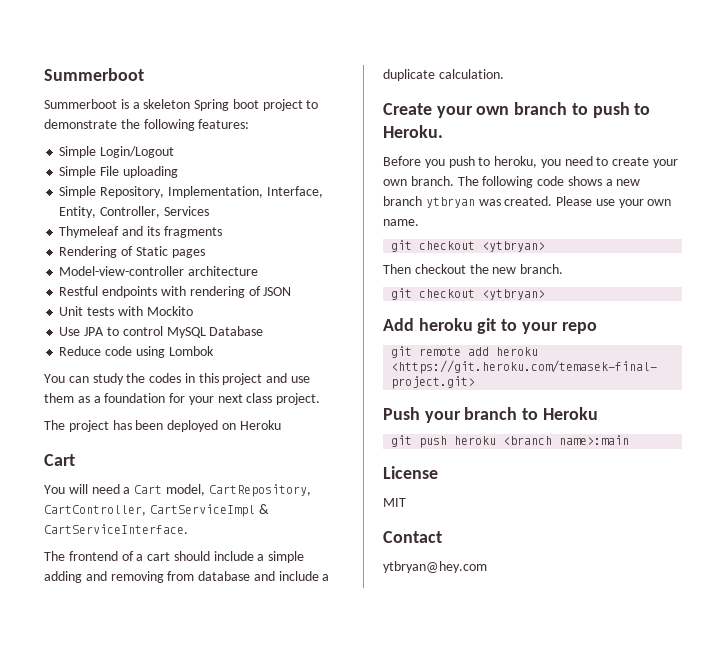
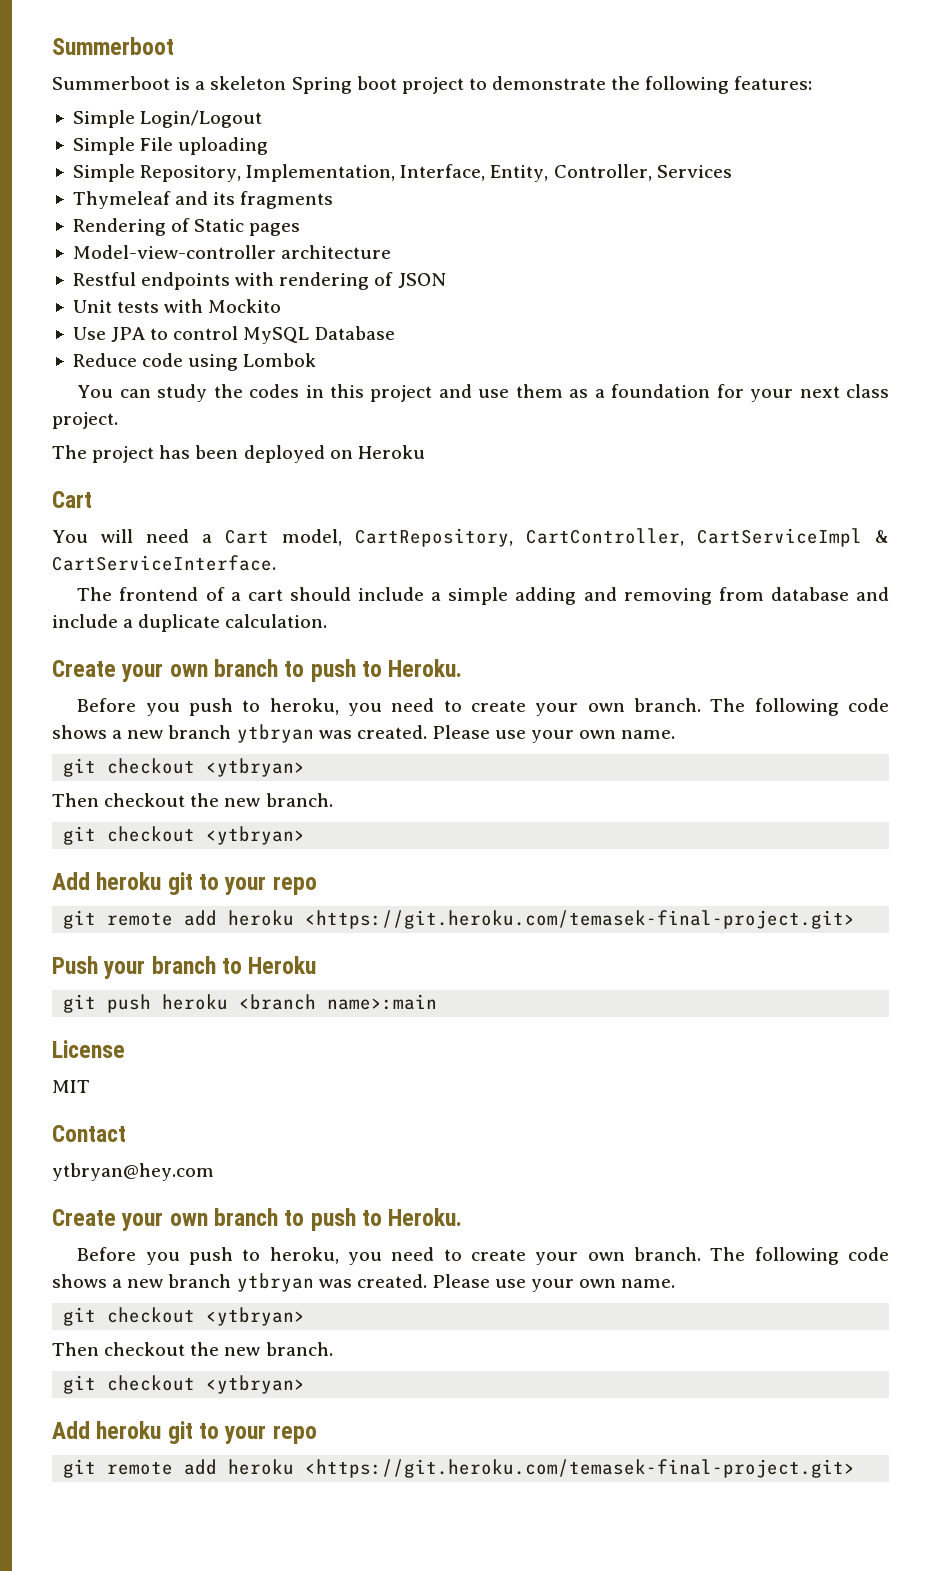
(487, 567) none -> [52,1208,463,1231] [77,1247,889,1265] [52,1273,676,1292] [63,1307,306,1326] [52,1342,333,1356] [63,1375,306,1394] [52,1421,317,1444] [63,1459,856,1478] // Create your own branch to push to Heroku. // Before you push to heroku, you need to create your own branch. The following code shows a new branch ytbryan was created. Please use your own name. // git checkout <ytbryan> // Then checkout the new branch. // git checkout <ytbryan> // Add heroku git to your repo // git remote add heroku <https://git.heroku.com/temasek-final-project.git>

